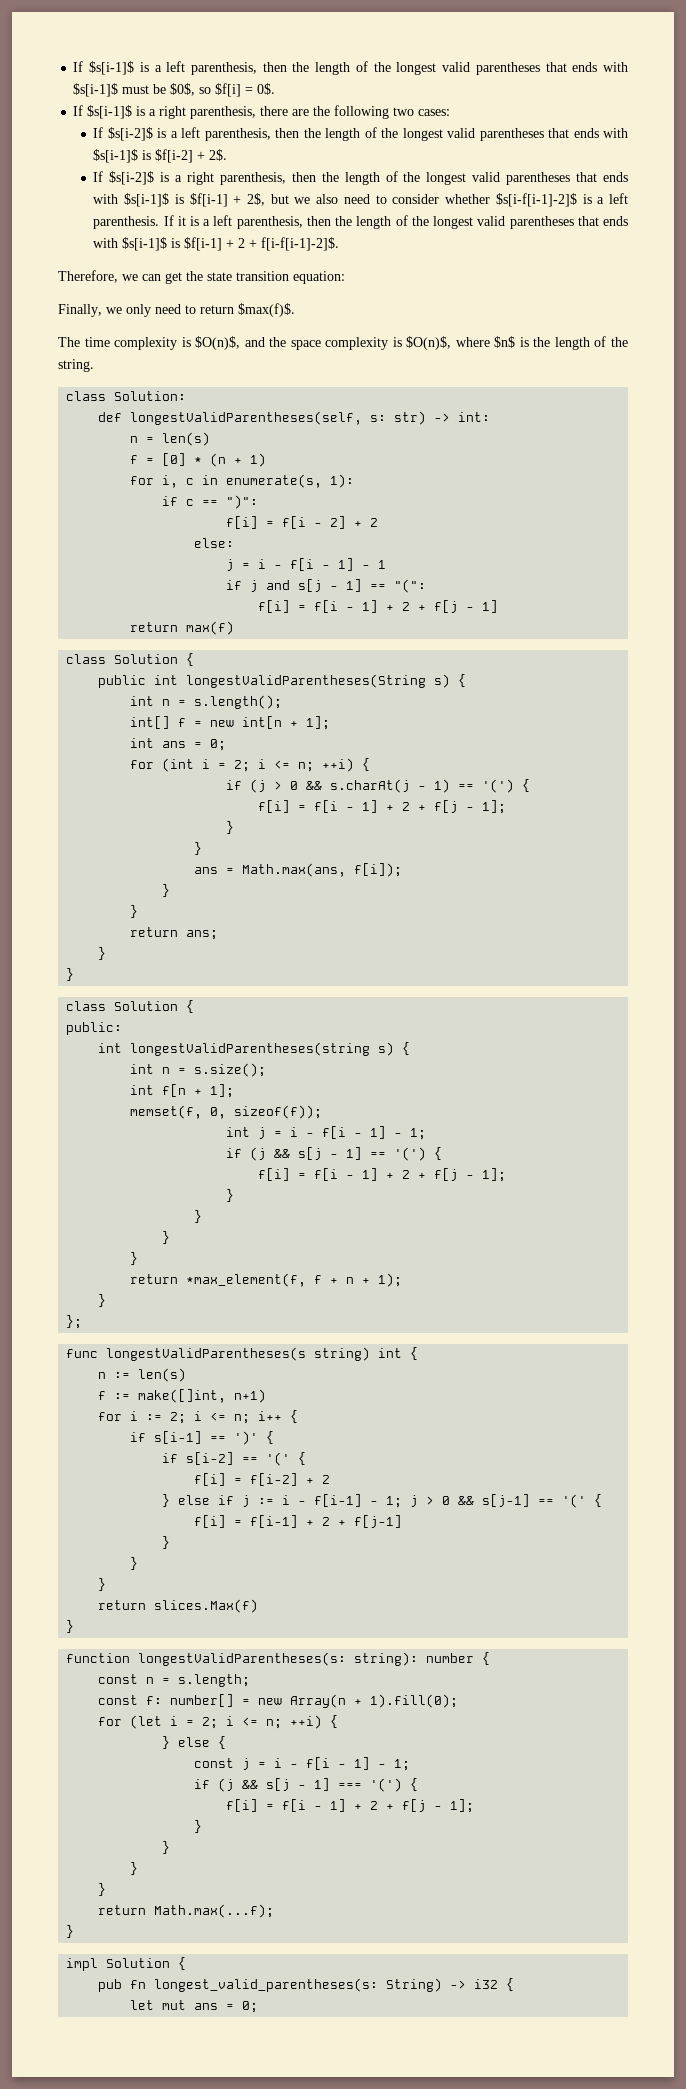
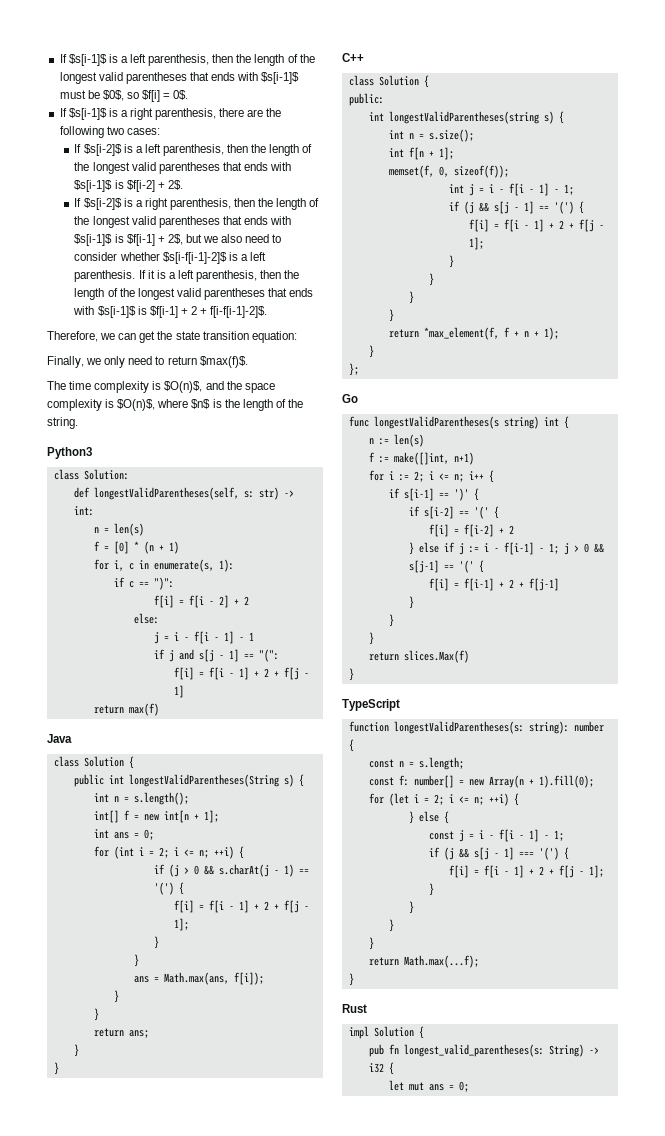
(94, 365) none -> [47,447,92,459] // Python3
(235, 628) none -> [47,734,72,743] // Java
(75, 974) none -> [342,53,364,62] // C++
(83, 1322) none -> [342,394,358,403] // Go
(75, 1626) none -> [342,699,400,711] // TypeScript
(75, 1931) none -> [342,1004,367,1013] // Rust

